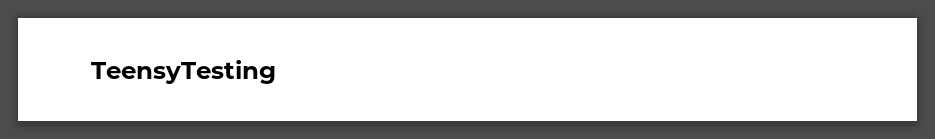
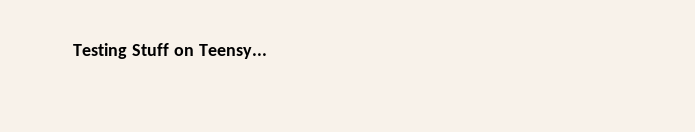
[91,60,276,84] TeensyTesting -> [73,43,267,59] Testing Stuff on Teensy...

